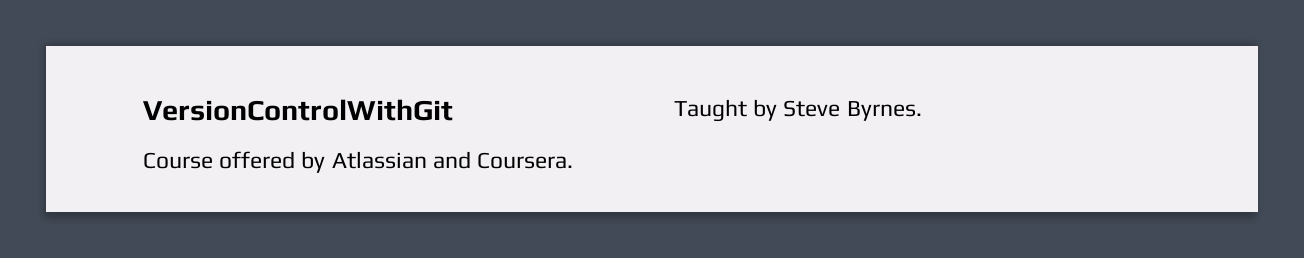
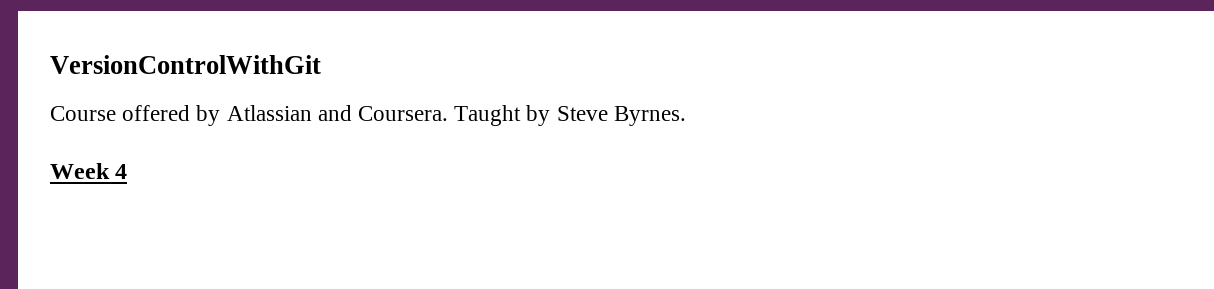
(922, 111) none -> [50,163,128,179] // Week 4

